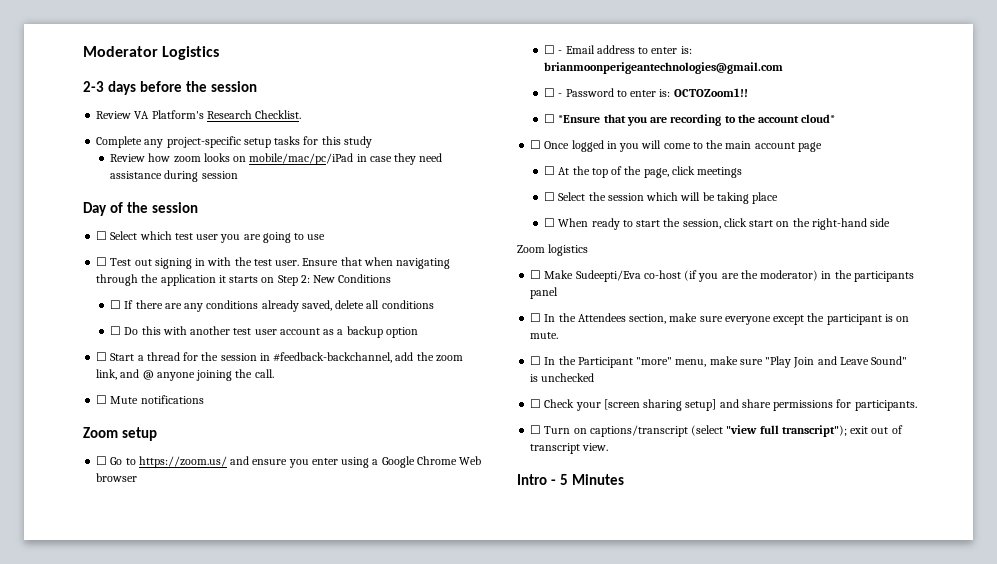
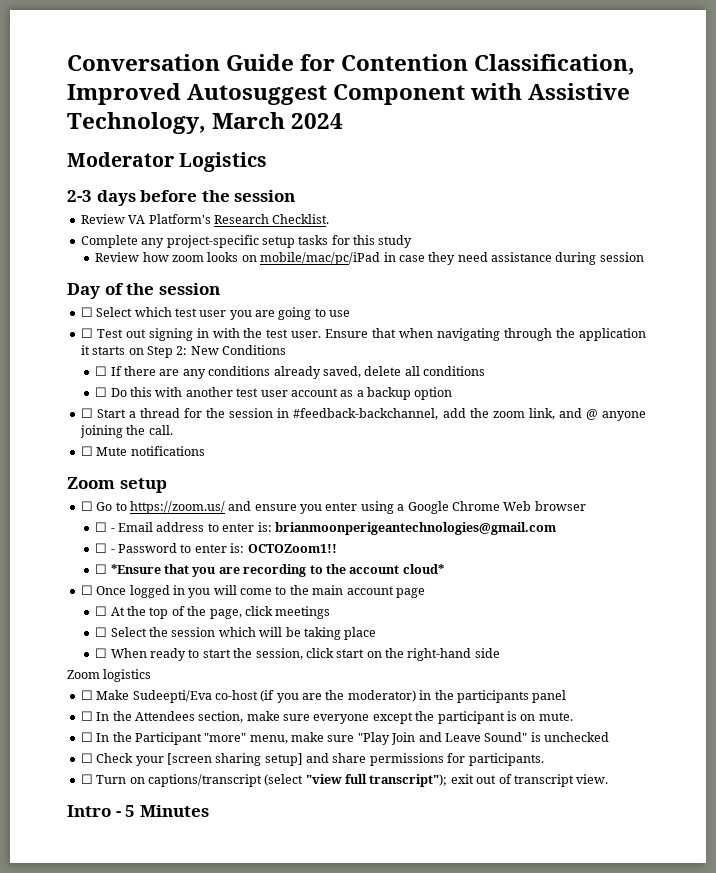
(83, 51) none -> [67,54,636,75] [67,83,631,105] [67,112,344,134] Conversation Guide for Contention Classification, Improved Autosuggest Component with Assistive Technology, March 2024 //

